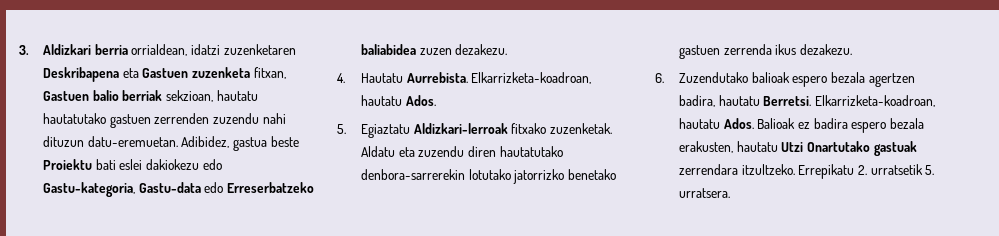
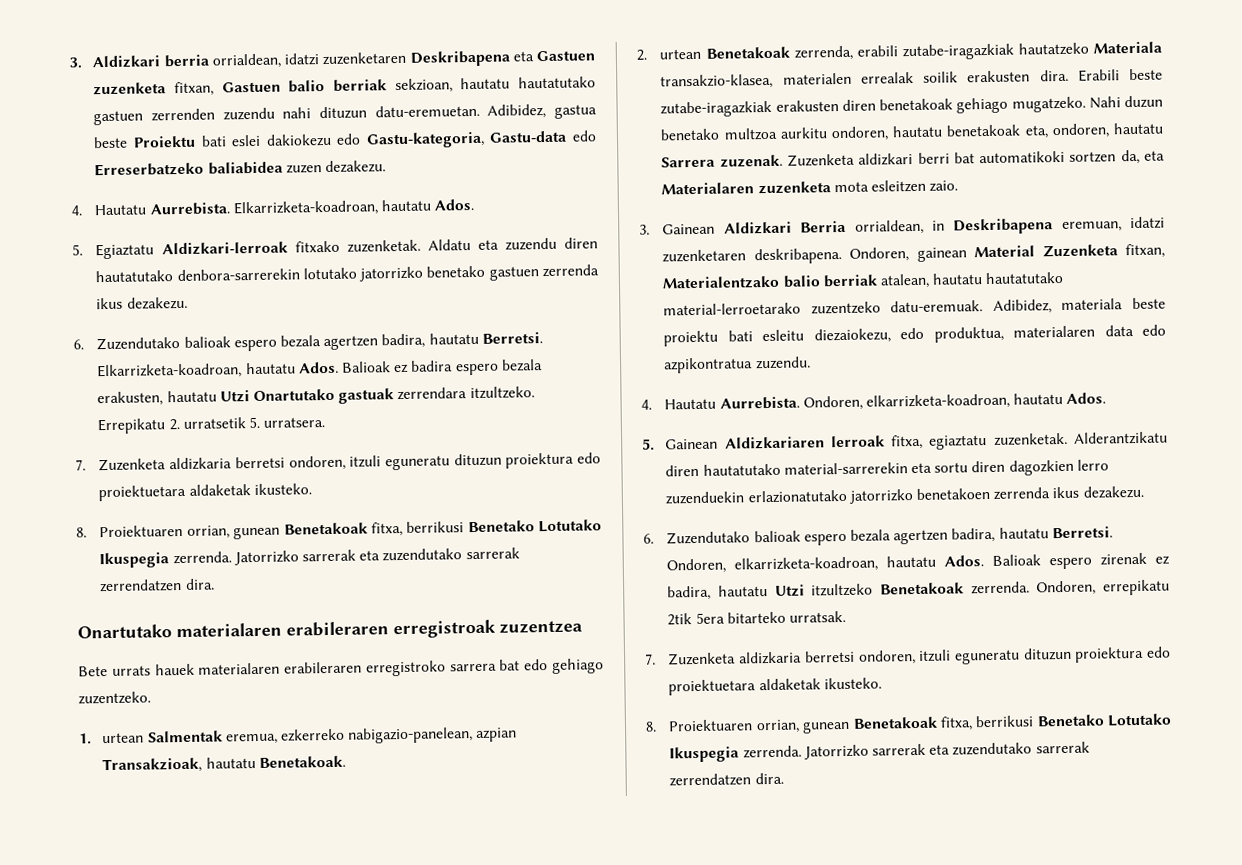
(731, 193) none -> [75,452,601,472] [98,483,312,502] [76,519,602,540] [99,547,520,569] [99,578,215,593] [77,619,583,639] [78,658,604,677] [78,691,151,705] [79,727,518,745] [102,755,346,774] [636,41,1162,61] [660,68,1163,90] [660,95,1163,118] [660,122,1163,142] [661,149,1165,168] [661,179,959,195] [639,216,1165,235] [662,243,1165,265] [662,271,1065,290] [663,297,1166,316] [663,324,1166,347] [663,356,811,374] [641,392,1107,411] [642,431,1168,451] [665,459,1109,477] [665,485,1144,505] [643,526,1113,546] [666,552,1170,574] [667,579,1170,601] [667,610,847,626] [645,646,1171,666] [668,677,882,696] [645,713,1172,734] [669,741,1090,763] [669,772,784,787] // 7. Zuzenketa aldizkaria berretsi ondoren, itzuli eguneratu dituzun proiektura edo proiektuetara aldaketak ikusteko. // 8. Proiektuaren orrian, gunean Benetakoak fitxa, berrikusi Benetako Lotutako Ikuspegia zerrenda. Jatorrizko sarrerak eta zuzendutako sarrerak zerrendatzen dira. // Onartutako materialaren erabileraren erregistroak zuzentzea // Bete urrats hauek materialaren erabileraren erregistroko sarrera bat edo gehiago zuzentzeko. // 1. urtean Salmentak eremua, ezkerreko nabigazio-panelean, azpian Transakzioak, hautatu Benetakoak. // 2. urtean Benetakoak zerrenda, erabili zutabe-iragazkiak hautatzeko Materiala transakzio-klasea, materialen errealak soilik erakusten dira. Erabili beste zutabe-iragazkiak erakusten diren benetakoak gehiago mugatzeko. Nahi duzun benetako multzoa aurkitu ondoren, hautatu benetakoak eta, ondoren, hautatu Sarrera zuzenak. Zuzenketa aldizkari berri bat automatikoki sortzen da, eta Materialaren zuzenketa mota esleitzen zaio. // 3. Gainean Aldizkari Berria orrialdean, in Deskribapena eremuan, idatzi zuzenketaren deskribapena. Ondoren, gainean Material Zuzenketa fitxan, Materialentzako balio berriak atalean, hautatu hautatutako material-lerroetarako zuzentzeko datu-eremuak. Adibidez, materiala beste proiektu bati esleitu diezaiokezu, edo produktua, materialaren data edo azpikontratua zuzendu. // 4. Hautatu Aurrebista. Ondoren, elkarrizketa-koadroan, hautatu Ados. // 5. Gainean Aldizkariaren lerroak fitxa, egiaztatu zuzenketak. Alderantzikatu diren hautatutako material-sarrerekin eta sortu diren dagozkien lerro zuzenduekin erlazionatutako jatorrizko benetakoen zerrenda ikus dezakezu. // 6. Zuzendutako balioak espero bezala agertzen badira, hautatu Berretsi. Ondoren, elkarrizketa-koadroan, hautatu Ados. Balioak espero zirenak ez badira, hautatu Utzi itzultzeko Benetakoak zerrenda. Ondoren, errepikatu 2tik 5era bitarteko urratsak. // 7. Zuzenketa aldizkaria berretsi ondoren, itzuli eguneratu dituzun proiektura edo proiektuetara aldaketak ikusteko. // 8. Proiektuaren orrian, gunean Benetakoak fitxa, berrikusi Benetako Lotutako Ikuspegia zerrenda. Jatorrizko sarrerak eta zuzendutako sarrerak zerrendatzen dira.

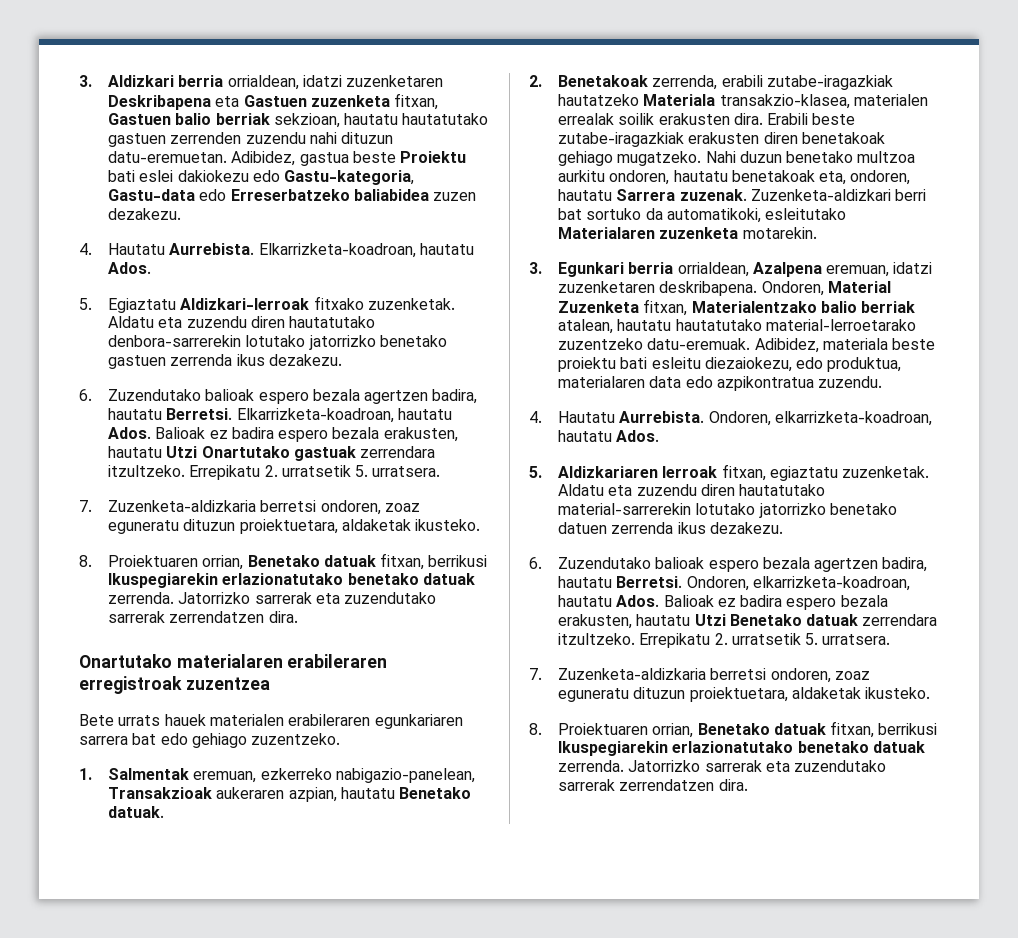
[98,452,601,472] [98,483,312,502] [76,519,602,540] [99,552,170,569] Zuzenketa aldizkaria berretsi ondoren, itzuli eguneratu dituzun proiektura edo proiektuetara aldaketak ikusteko. // 8. Proiektuaren orrian, gunean Benetakoak fitxa, berrikusi Benetako Lotutako Ikuspegia -> [107,500,420,515] [107,519,481,534] [79,553,488,570] [107,573,475,588] Zuzenketa-aldizkaria berretsi ondoren, zoaz eguneratu dituzun proiektuetara, aldaketak ikusteko. // 8. Proiektuaren orrian, Benetako datuak fitxan, berrikusi Ikuspegiarekin erlazionatutako benetako datuak
[198,660,446,677] materialaren erabileraren erregistroko -> [209,714,463,729] materialen erabileraren egunkariaren
[102,727,518,745] [102,755,346,774] [636,48,702,61] urtean Salmentak eremua, ezkerreko nabigazio-panelean, azpian Transakzioak, hautatu Benetakoak. // 2. urtean -> [107,768,475,783] [107,787,472,802] [107,806,164,818] [529,75,542,87] Salmentak eremuan, ezkerreko nabigazio-panelean, Transakzioak aukeraren azpian, hautatu Benetako datuak. // 2.
[787,149,1165,167] [661,179,959,195] [639,218,1054,235] Zuzenketa aldizkari berri bat automatikoki sortzen da, eta Materialaren zuzenketa mota esleitzen zaio. // 3. Gainean Aldizkari Berria orrialdean, in Deskribapena -> [750,189,927,201] [557,208,847,223] [557,227,817,239] [529,262,822,277] Zuzenketa-aldizkari berri bat sortuko da automatikoki, esleitutako Materialaren zuzenketa motarekin. // 3. Egunkari berria orrialdean, Azalpena
[916,247,967,262] gainean -> (824, 288) none
[665,438,719,450] Gainean -> (542, 472) none
[891,434,924,450] fitxa, -> [721,464,766,481] fitxan,
[1074,431,1168,445] [665,459,1109,477] [665,487,991,505] Alderantzikatu diren hautatutako material-sarrerekin eta sortu diren dagozkien lerro zuzenduekin erlazionatutako jatorrizko benetakoen -> [557,484,826,496] [557,503,897,518] [557,522,607,534] Aldatu eta zuzendu diren hautatutako material-sarrerekin lotutako jatorrizko benetako datuen
[1049,552,1170,570] [667,579,1170,601] [667,610,847,626] [645,646,1171,666] [668,677,882,696] [645,713,1172,734] [669,746,740,763] espero zirenak ez badira, hautatu Utzi itzultzeko Benetakoak zerrenda. Ondoren, errepikatu 2tik 5era bitarteko urratsak. // 7. Zuzenketa aldizkaria berretsi ondoren, itzuli eguneratu dituzun proiektura edo proiektuetara aldaketak ikusteko. // 8. Proiektuaren orrian, gunean Benetakoak fitxa, berrikusi Benetako Lotutako Ikuspegia -> [717,595,888,610] [557,614,938,629] [557,633,891,648] [529,668,870,683] [557,687,931,702] [529,721,938,738] [557,741,925,756] ez badira espero bezala erakusten, hautatu Utzi Benetako datuak zerrendara itzultzeko. Errepikatu 2. urratsetik 5. urratsera. // 7. Zuzenketa-aldizkaria berretsi ondoren, zoaz eguneratu dituzun proiektuetara, aldaketak ikusteko. // 8. Proiektuaren orrian, Benetako datuak fitxan, berrikusi Ikuspegiarekin erlazionatutako benetako datuak

